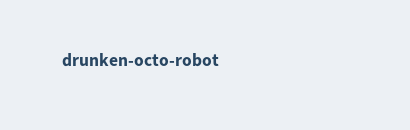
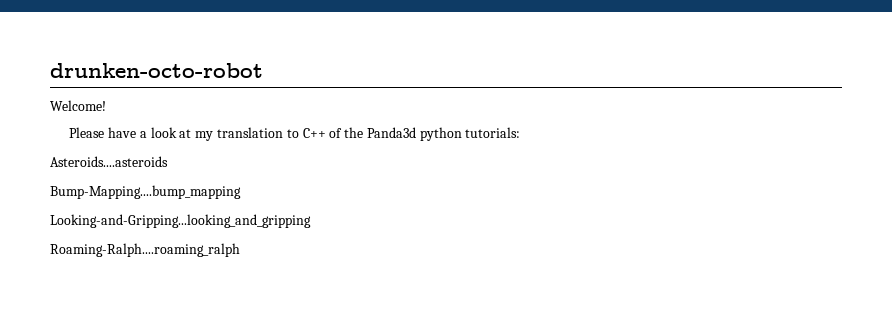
(219, 60) none -> [50,100,106,111] [69,127,521,141] [50,156,168,167] [50,185,241,199] [50,214,311,228] [50,243,240,257] // Welcome! // Please have a look at my translation to C++ of the Panda3d python tutorials: // Asteroids....asteroids // Bump-Mapping....bump_mapping // Looking-and-Gripping...looking_and_gripping // Roaming-Ralph....roaming_ralph

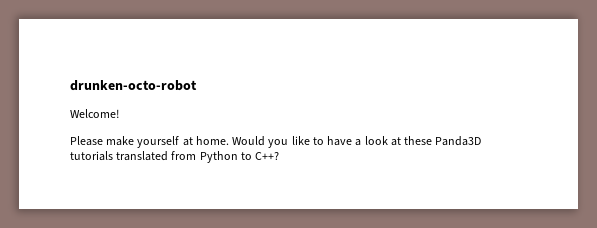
[108,127,521,141] [50,156,168,167] [50,185,241,199] [50,214,311,228] [50,243,240,257] have a look at my translation to C++ of the Panda3d python tutorials: // Asteroids....asteroids // Bump-Mapping....bump_mapping // Looking-and-Gripping...looking_and_gripping // Roaming-Ralph....roaming_ralph -> [106,136,482,148] [70,151,280,163] make yourself at home. Would you like to have a look at these Panda3D tutorials translated from Python to C++?

